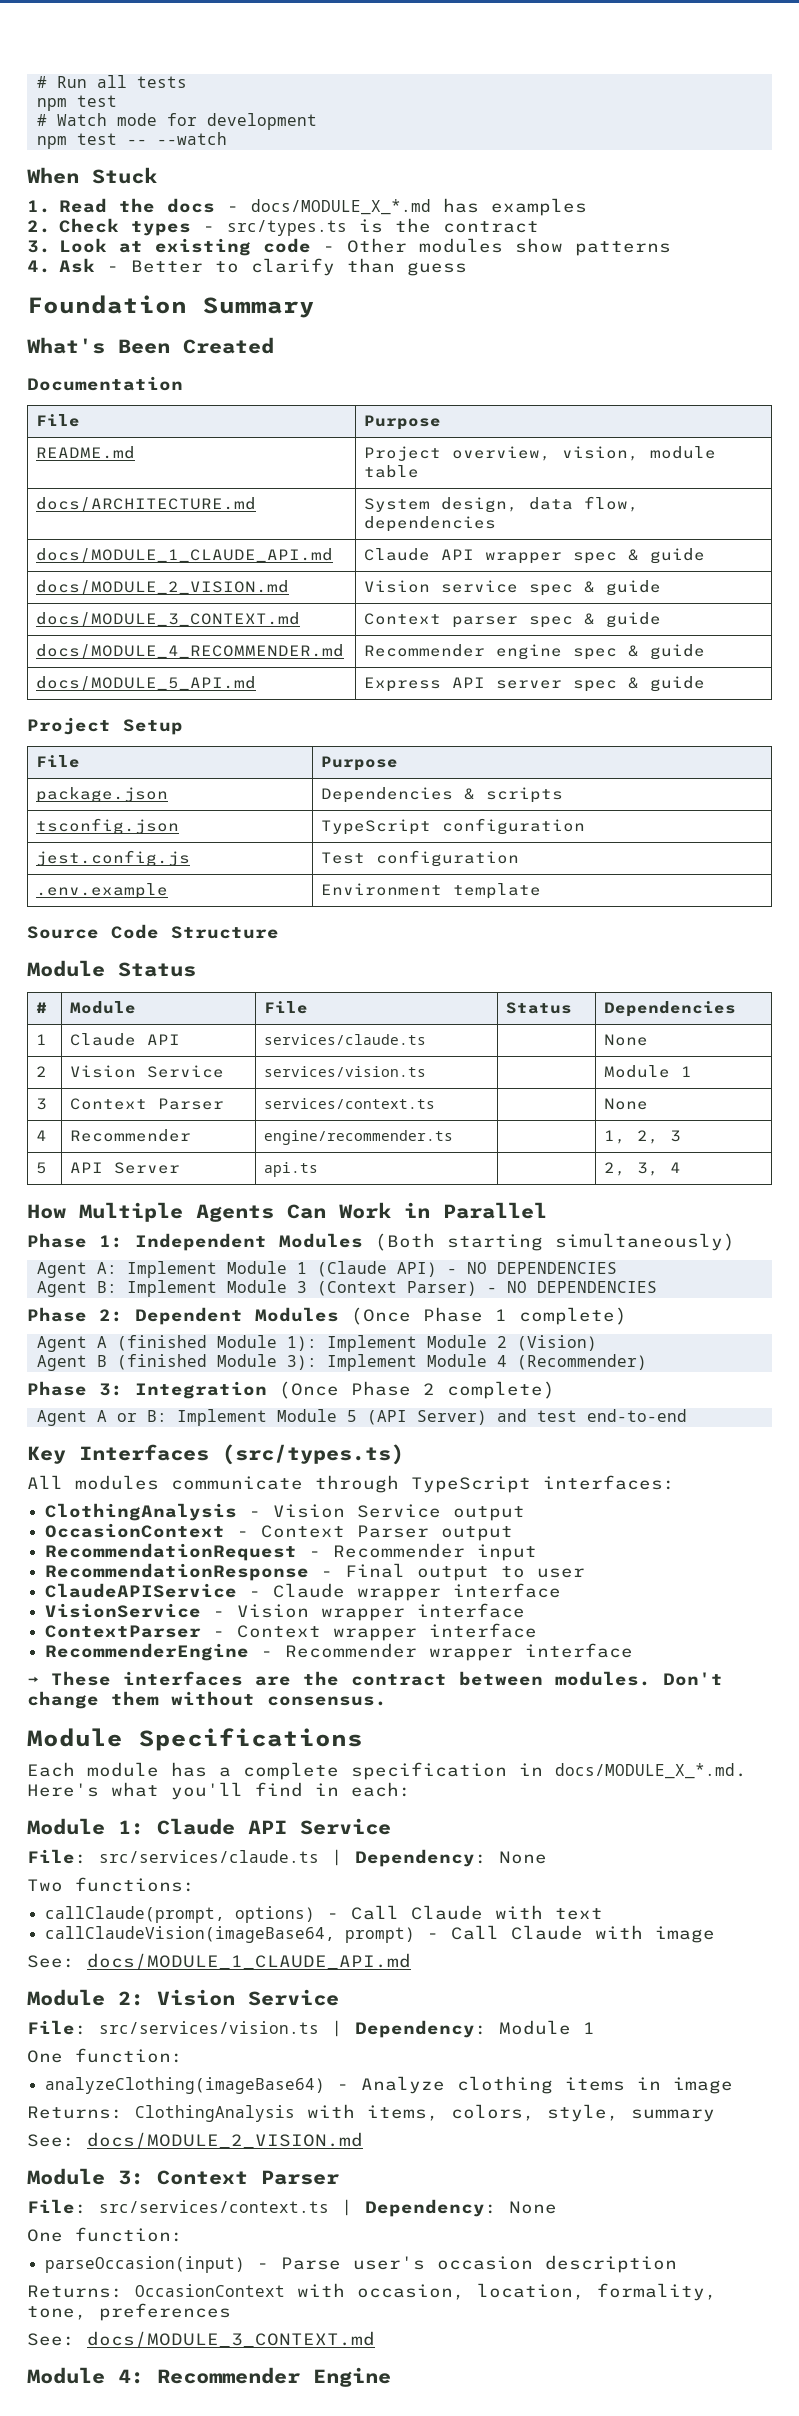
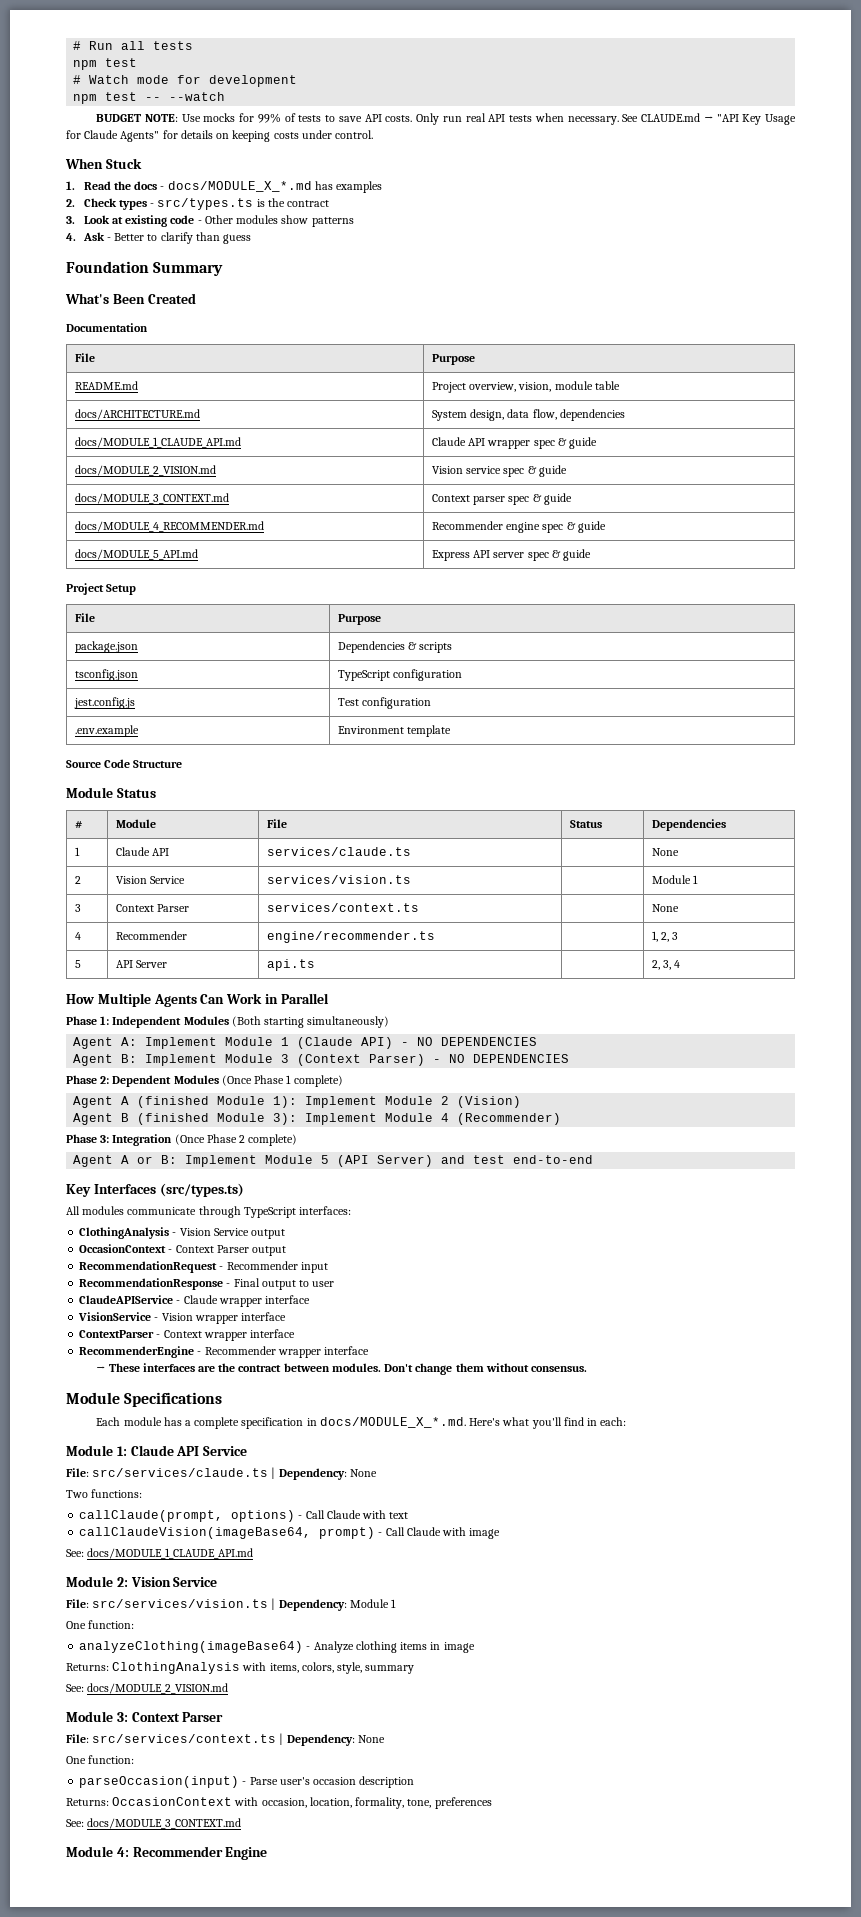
(227, 138) none -> [96,113,797,125] [66,130,374,142] // BUDGET NOTE: Use mocks for 99% of tests to save API costs. Only run real API tests when necessary. See CLAUDE.md → "API Key Usage for Claude Agents" for details on keeping costs under control.

